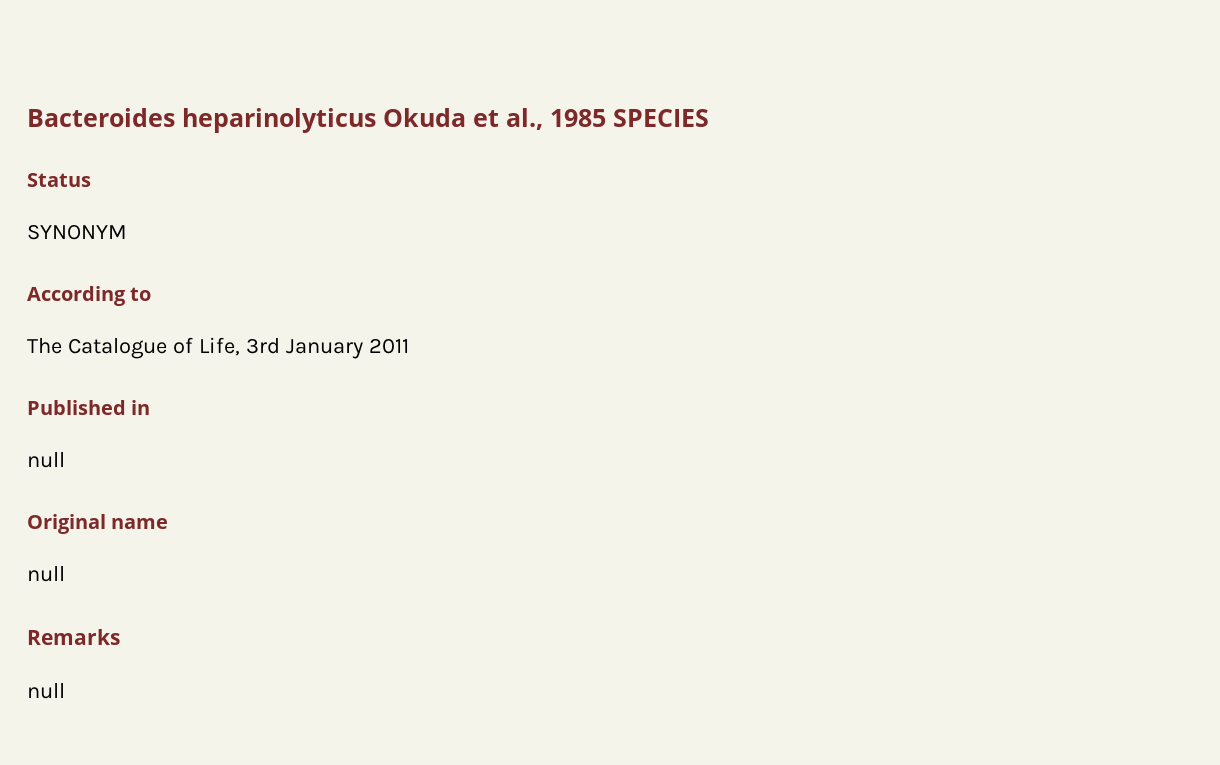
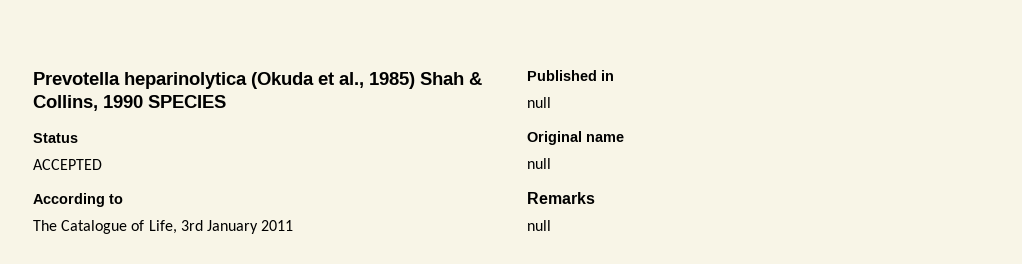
[27,108,606,133] Bacteroides heparinolyticus Okuda et al., 1985 -> [33,72,482,89] [33,95,143,111] Prevotella heparinolytica (Okuda et al., 1985) Shah & Collins, 1990
[27,224,127,240] SYNONYM -> [33,159,102,170] ACCEPTED

